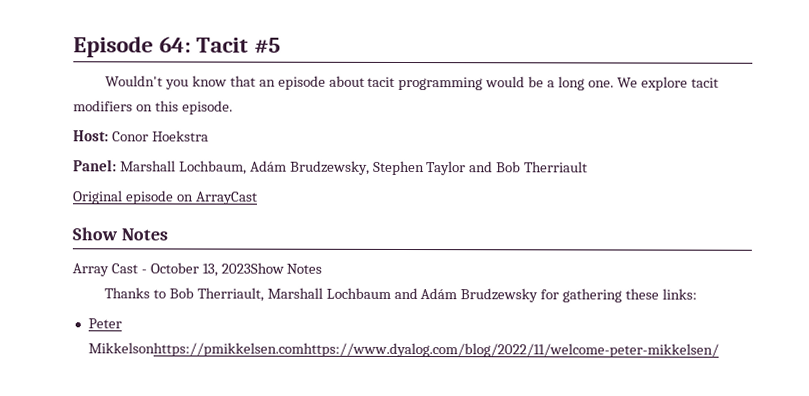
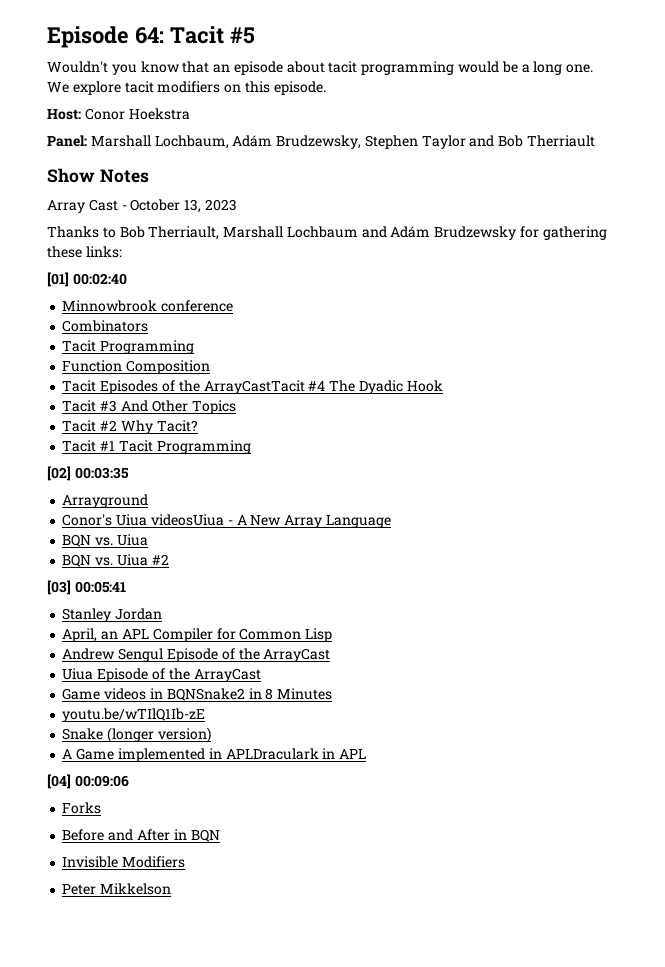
[72,190,258,205] // Original episode on ArrayCast -> (596, 141) none
[220,262,323,274] 2023Show Notes -> [204,199,237,211] 2023
(698, 294) none -> [47,272,127,287] [62,300,234,312] [62,320,149,332] [62,340,195,354] [62,360,211,374] [62,380,443,394] [62,400,236,414] [62,420,198,434] [62,440,251,454] [47,466,129,481] [62,494,149,508] [62,514,391,528] [62,534,148,547] [62,554,169,567] [47,580,126,595] [62,608,163,622] [62,628,333,642] [62,648,331,662] [62,668,261,682] [62,688,333,701] [62,708,206,722] [62,727,211,743] [62,748,367,762] [47,774,129,789] [62,802,102,814] [62,829,220,842] [62,856,186,868] // [01] 00:02:40 // Minnowbrook conference // Combinators // Tacit Programming // Function Composition // Tacit Episodes of the ArrayCastTacit #4 The Dyadic Hook // Tacit #3 And Other Topics // Tacit #2 Why Tacit? // Tacit #1 Tacit Programming // [02] 00:03:35 // Arrayground // Conor's Uiua videosUiua - A New Array Language // BQN vs. Uiua // BQN vs. Uiua #2 // [03] 00:05:41 // Stanley Jordan // April, an APL Compiler for Common Lisp // Andrew Sengul Episode of the ArrayCast // Uiua Episode of the ArrayCast // Game videos in BQNSnake2 in 8 Minutes // youtu.be/wTIlQ1Ib-zE // Snake (longer version) // A Game implemented in APLDraculark in APL // [04] 00:09:06 // Forks // Before and After in BQN // Invisible Modifiers
[87,342,719,358] Mikkelsonhttps://pmikkelsen.comhttps://www.dyalog.com/blog/2022/11/welcome-peter-mikkelsen/ -> [100,883,172,895] Mikkelson

